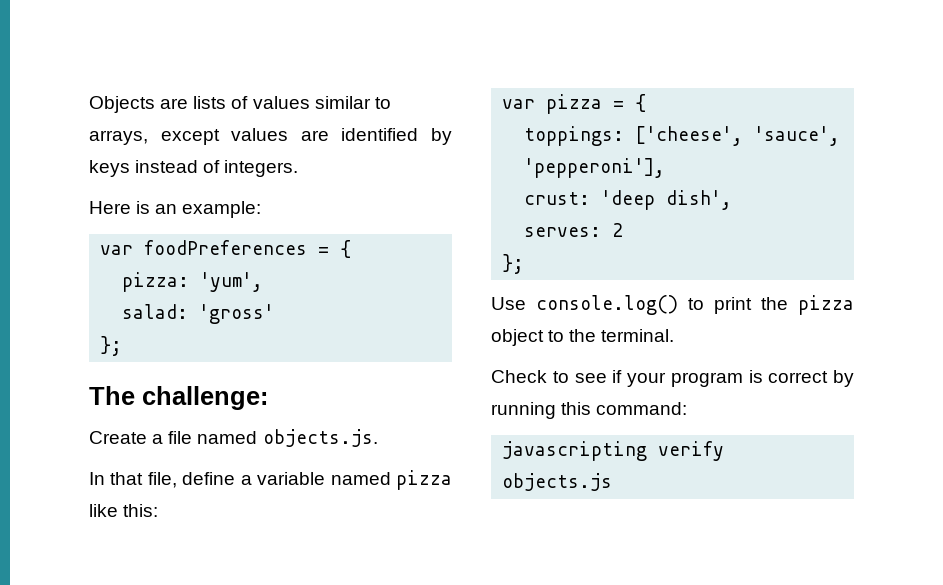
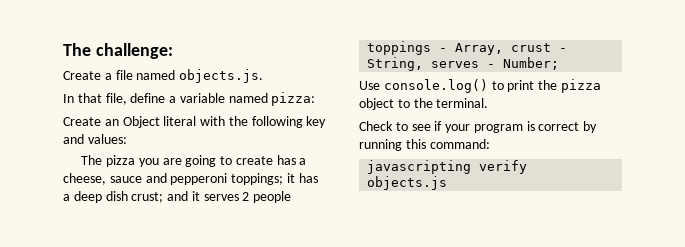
[89,96,391,113] [89,128,452,145] [89,160,299,177] [89,201,262,218] [100,240,352,258] [122,272,264,292] [122,304,275,324] [100,336,123,356] Objects are lists of values similar to arrays, except values are identified by keys instead of integers. // Here is an example: // var foodPreferences = { // pizza: 'yum', // salad: 'gross' // }; // -> (63, 49) none
[396,470,452,490] [89,504,159,517] [502,94,647,114] [524,126,841,146] [524,158,666,178] [524,190,733,210] [524,223,624,237] [502,254,525,274] pizza like this: // var pizza = { // toppings: ['cheese', 'sauce', 'pepperoni'], // crust: 'deep dish', // serves: 2 // }; -> [271,92,316,106] [63,116,327,128] [63,134,127,144] [81,155,307,167] [63,173,318,185] [63,191,292,203] [367,41,568,55] [367,57,560,71] pizza: // Create an Object literal with the following key and values: // The pizza you are going to create has a cheese, sauce and pepperoni toppings; it has a deep dish crust; and it serves 2 people // toppings - Array, crust - String, serves - Number;

